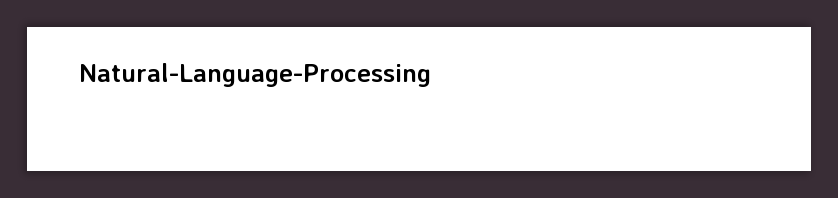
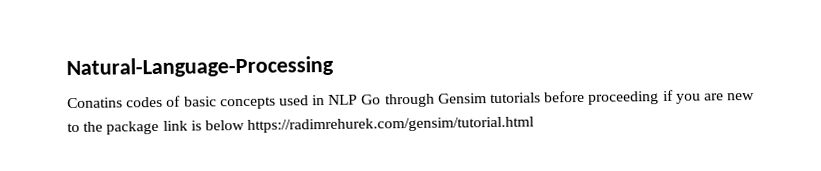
(431, 75) none -> [67,89,756,110] [67,116,535,135] // Conatins codes of basic concepts used in NLP Go through Gensim tutorials before proceeding if you are new to the package link is below https://radimrehurek.com/gensim/tutorial.html

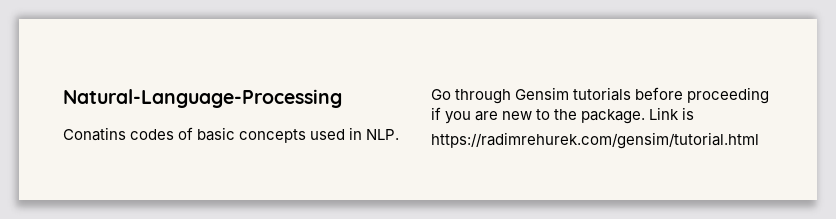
[328,94,359,105] NLP -> [366,129,400,140] NLP.
[106,120,188,135] package link -> [581,107,680,124] package. Link
[204,119,245,131] below -> (695, 113) //

